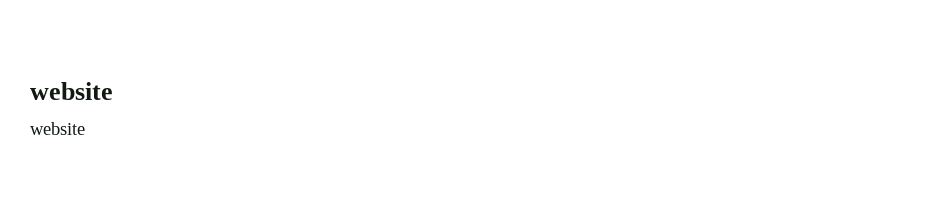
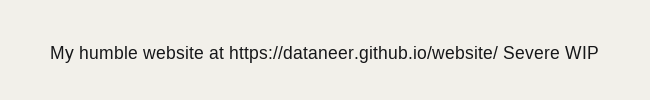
[30,82,113,100] [30,122,85,135] website // website -> [50,46,599,63] My humble website at https://dataneer.github.io/website/ Severe WIP

